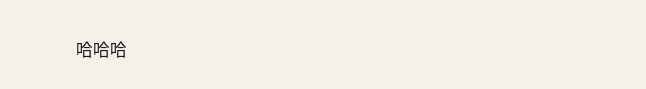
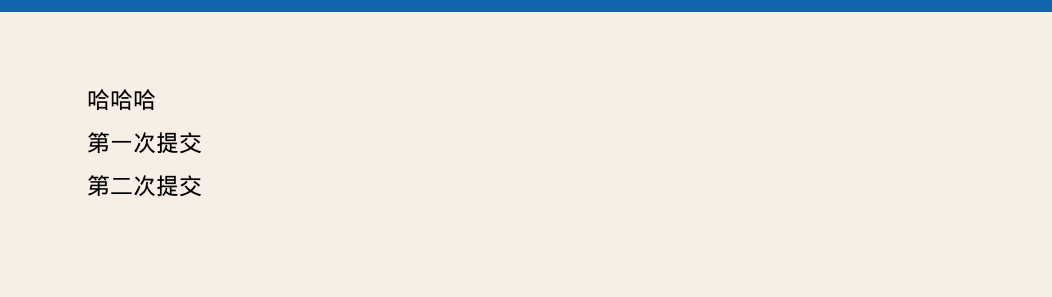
(127, 49) none -> [87,132,202,154] [87,175,202,197] // 第一次提交 // 第二次提交

